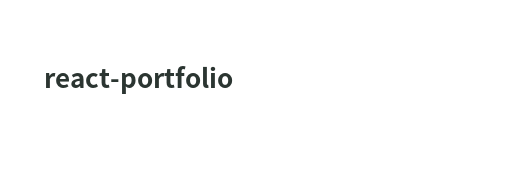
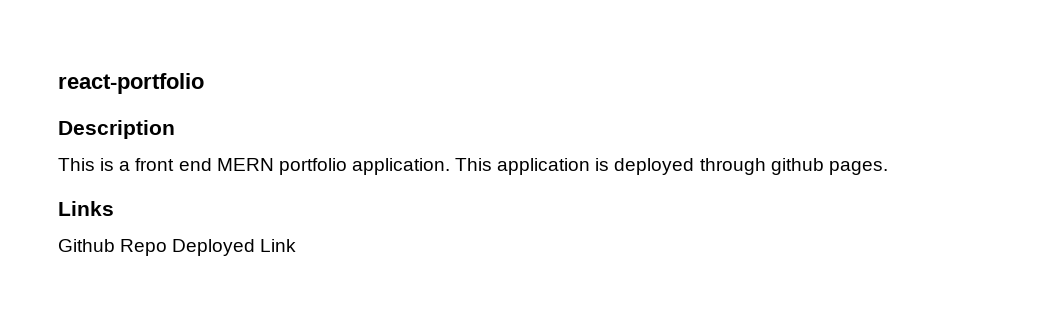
(233, 80) none -> [58,120,175,139] [58,158,888,175] [58,201,114,216] [58,239,297,256] // Description // This is a front end MERN portfolio application. This application is deployed through github pages. // Links // Github Repo Deployed Link

